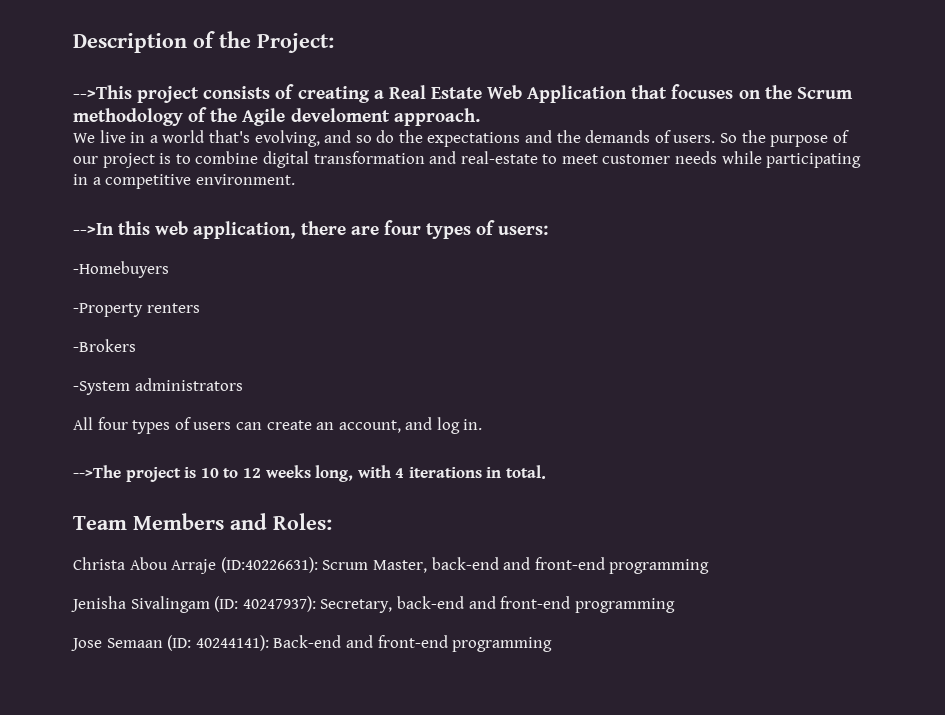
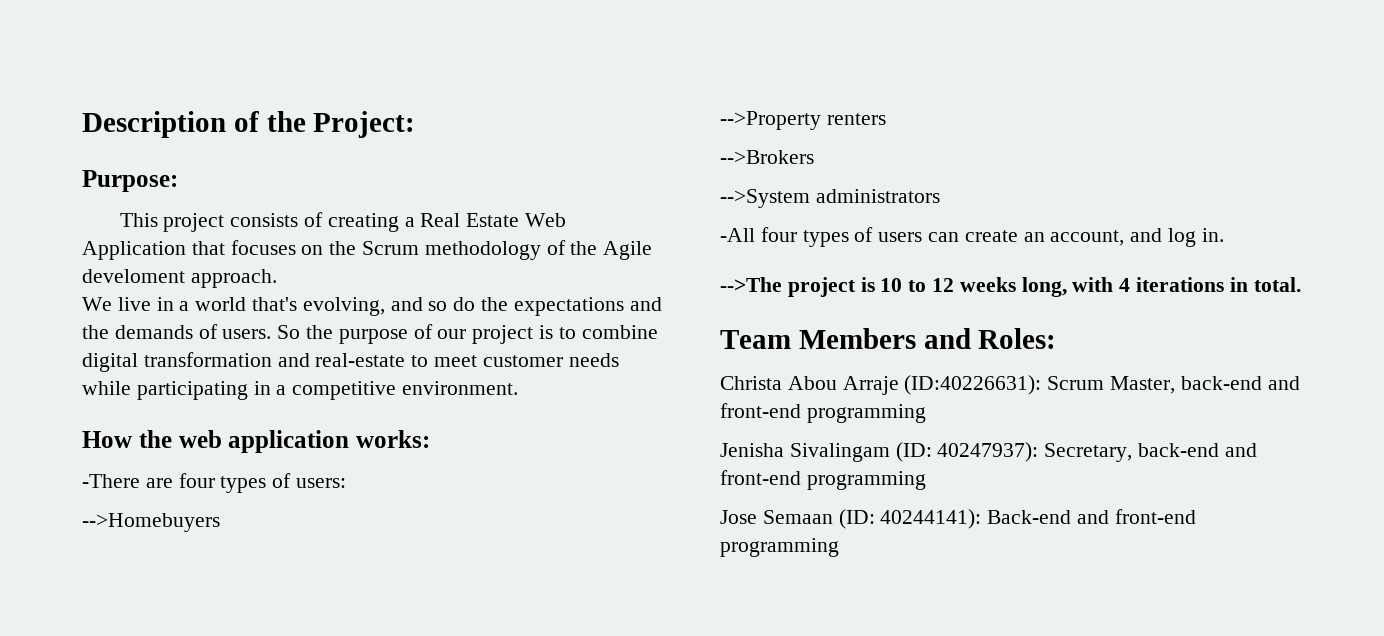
[73,85,132,99] -->This -> [82,170,178,192] [119,213,158,227] Purpose: // This
[73,221,346,239] -->In this web application, there -> [82,430,430,453] [82,474,140,488] How the web application works: // -There
[73,261,169,278] [73,303,143,317] -Homebuyers // -Property -> [82,513,220,532] [720,111,821,130] -->Homebuyers // -->Property
[73,339,136,352] [73,381,130,395] -Brokers // -System -> [720,150,814,164] [720,189,810,208] -->Brokers // -->System
[73,417,93,430] All -> [720,228,755,242] -All

